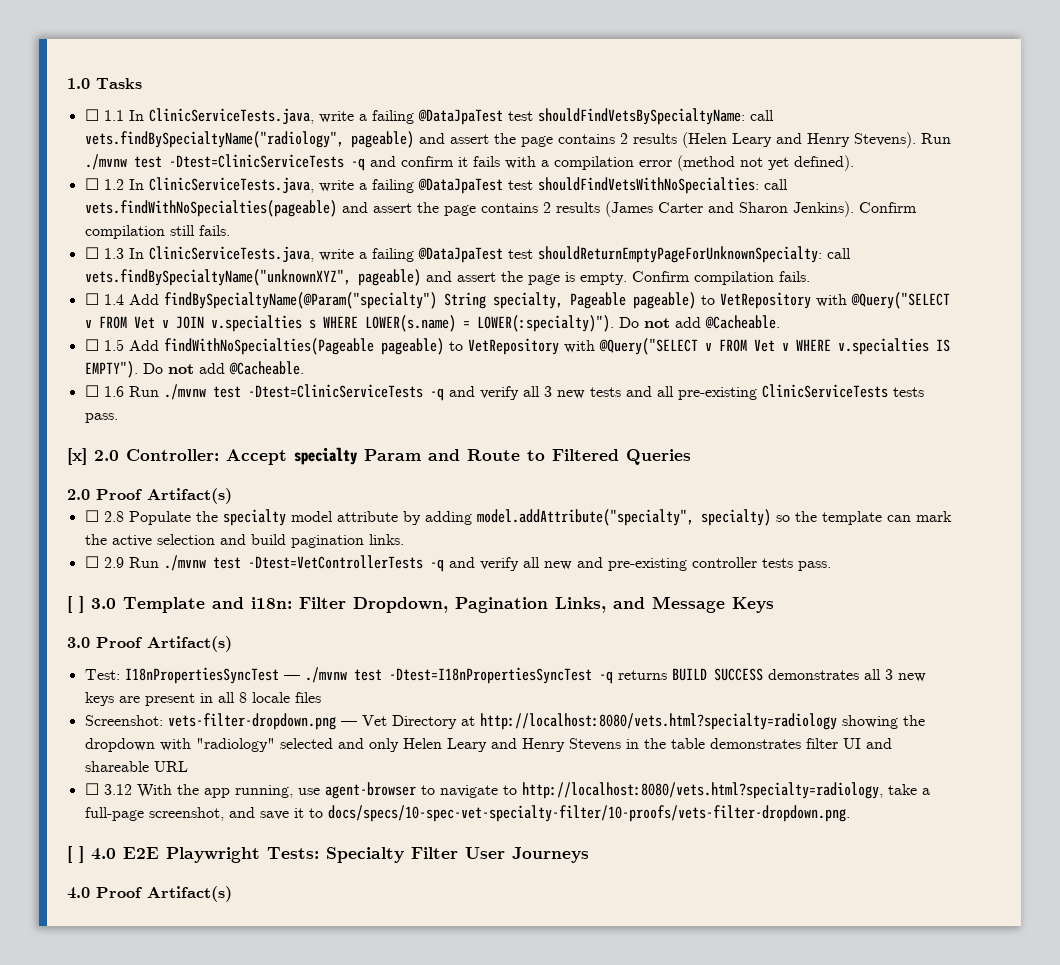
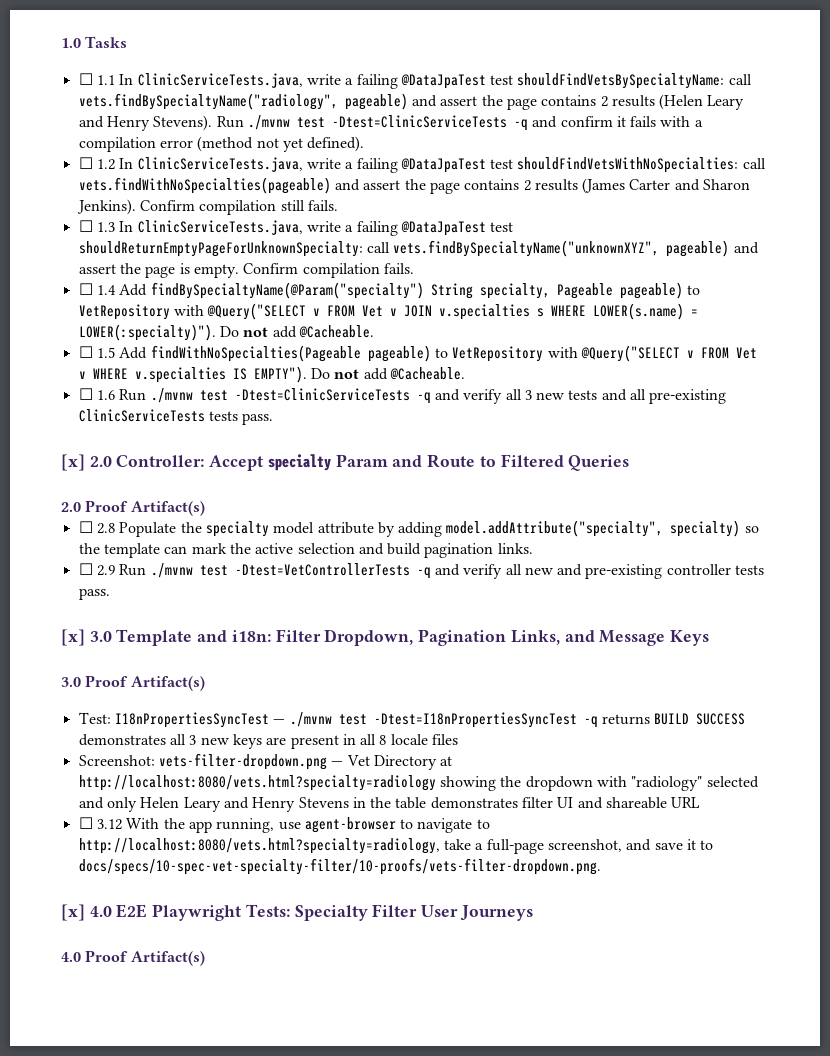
[67,596,84,613] [ ] -> [61,629,85,646] [x]
[67,846,84,863] [ ] -> [61,904,85,921] [x]

